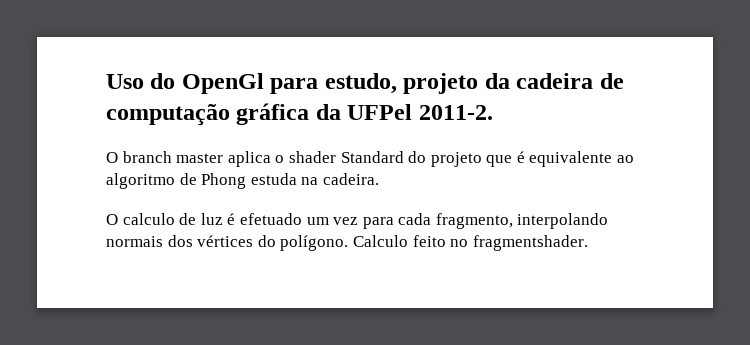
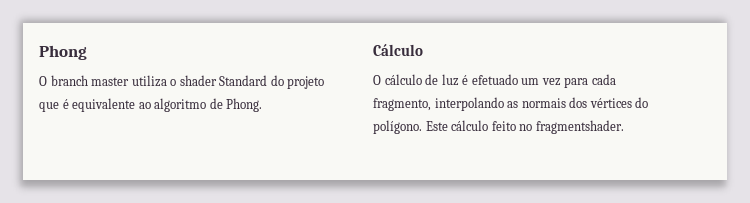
[106,73,624,94] [106,103,493,126] Uso do OpenGl para estudo, projeto da cadeira de computação gráfica da UFPel 2011-2. -> [39,45,87,60] Phong
[227,151,271,167] aplica -> [131,75,167,87] utiliza
[201,173,379,189] [106,213,175,225] Phong estuda na cadeira. // O calculo -> [226,98,263,112] [373,44,423,56] [373,74,422,85] Phong. // Cálculo // O cálculo
(609, 221) none -> [507,101,519,108] as
[352,235,408,247] Calculo -> [425,120,489,131] Este cálculo

